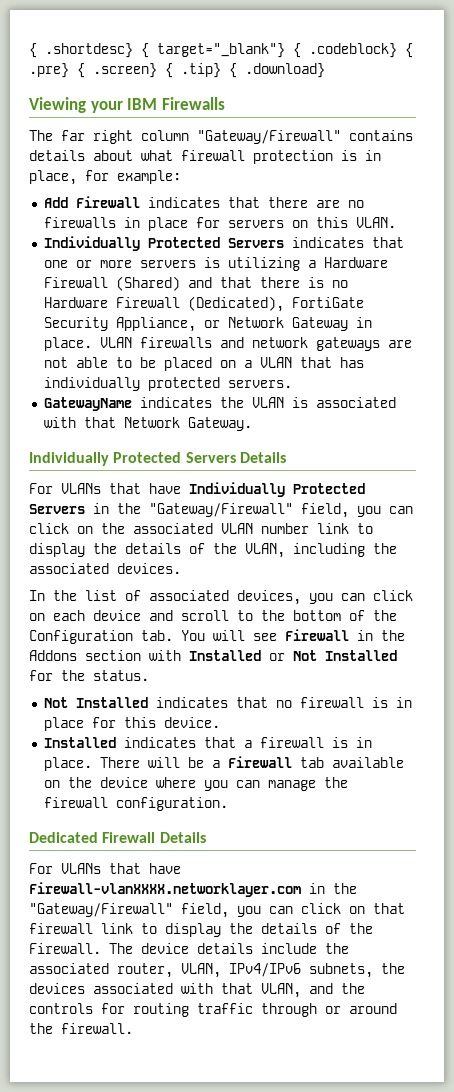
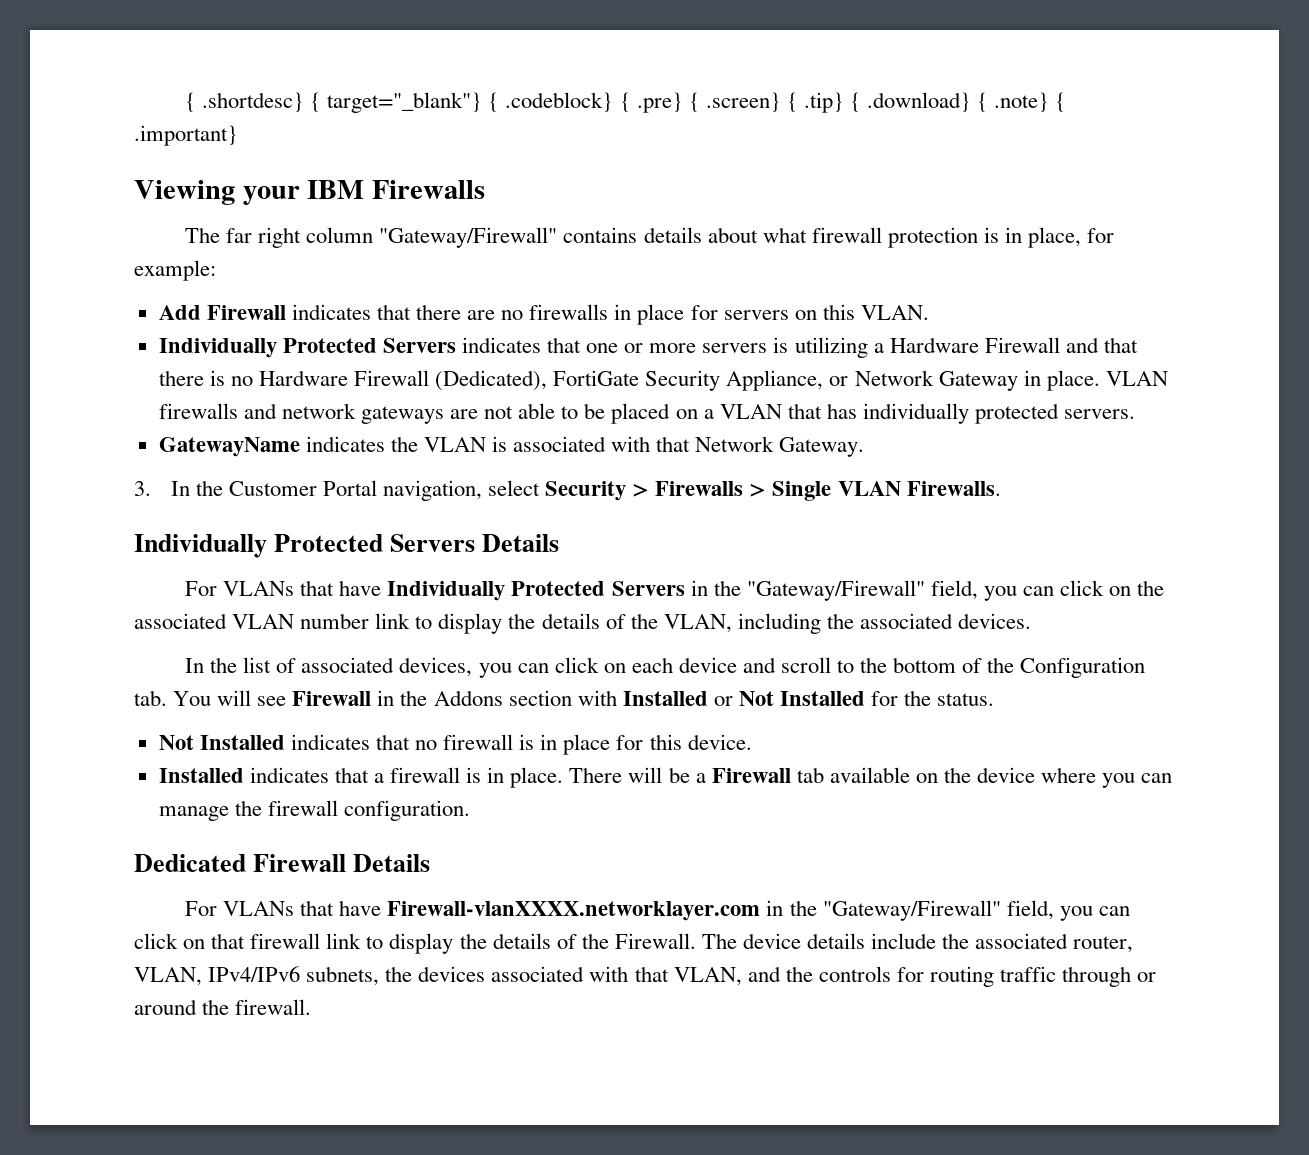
(325, 70) none -> [977,92,1067,112] [134,125,238,146] { .note} { .important}
[115,276,180,291] (Shared) -> (1060, 345) none
(252, 424) none -> [134,480,1001,501] // 3. In the Customer Portal navigation, select Security > Firewalls > Single VLAN Firewalls.

